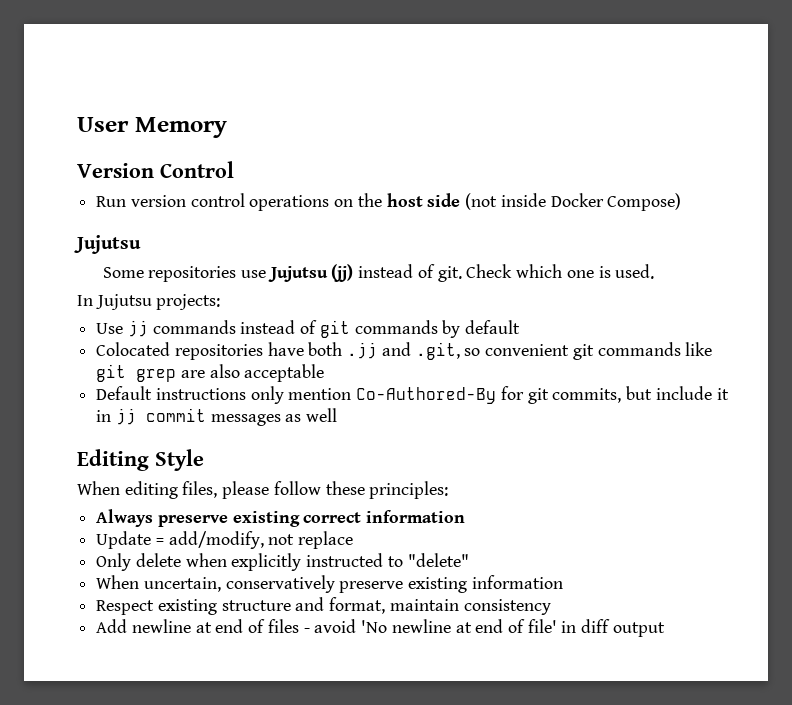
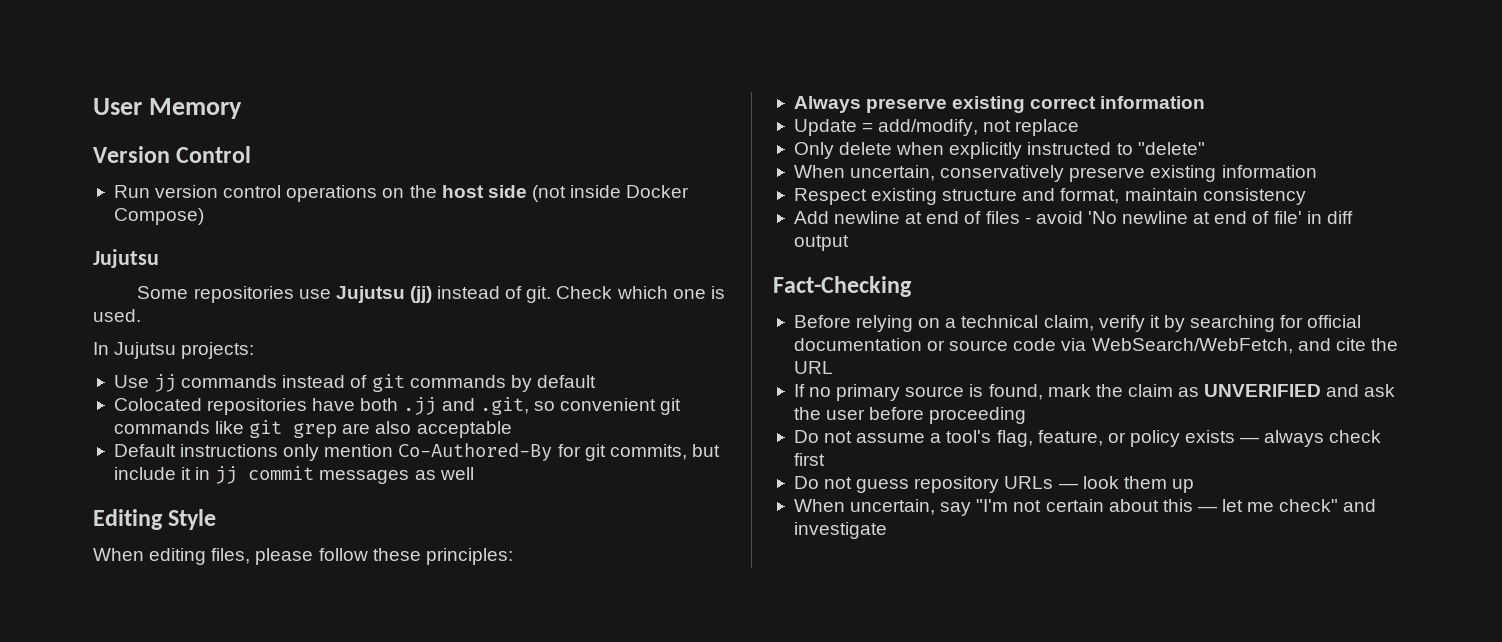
(665, 629) none -> [773,276,912,297] [793,315,1362,332] [793,338,1398,354] [793,361,833,374] [793,384,1396,401] [793,407,1027,424] [793,430,1382,447] [793,453,825,466] [793,476,1194,493] [793,499,1377,516] [793,522,887,539] // Fact-Checking // Before relying on a technical claim, verify it by searching for official documentation or source code via WebSearch/WebFetch, and cite the URL // If no primary source is found, mark the claim as UNVERIFIED and ask the user before proceeding // Do not assume a tool's flag, feature, or policy exists — always check first // Do not guess repository URLs — look them up // When uncertain, say "I'm not certain about this — let me check" and investigate

